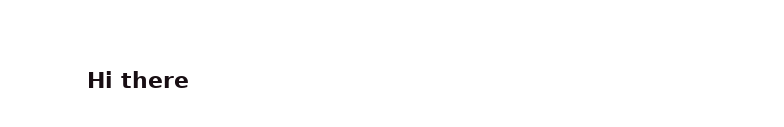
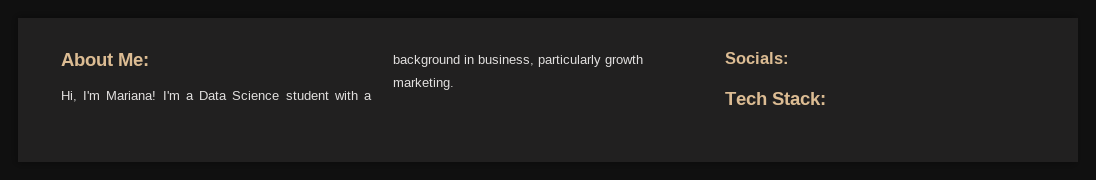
[87,71,189,88] Hi there -> [61,53,149,66] [61,91,373,102] [393,55,643,67] [393,78,454,90] [725,52,789,64] [725,92,826,105] About Me: // Hi, I'm Mariana! I'm a Data Science student with a background in business, particularly growth marketing. // Socials: // Tech Stack:

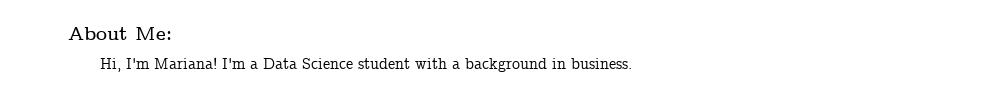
[478,55,643,67] [393,78,454,90] [725,52,789,64] [725,92,826,105] business, particularly growth marketing. // Socials: // Tech Stack: -> [571,58,633,69] business.

